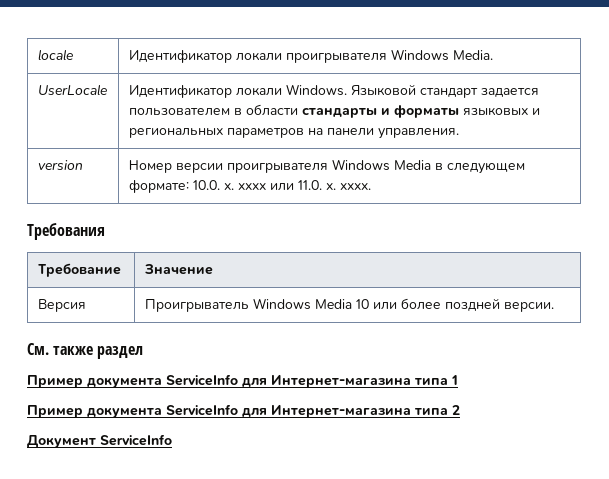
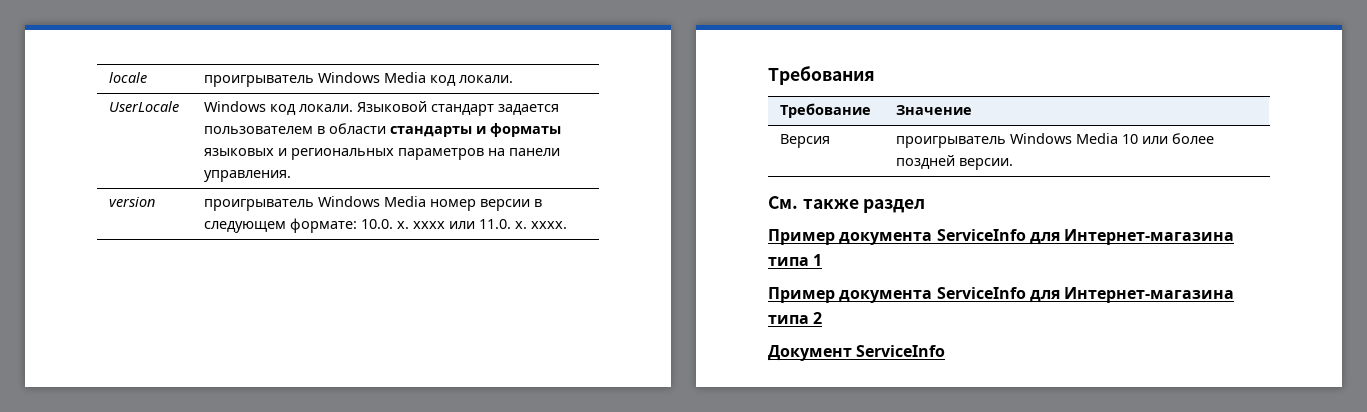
[128,49,493,63] [37,84,108,96] [128,84,347,98] Идентификатор локали проигрывателя Windows Media. // UserLocale | Идентификатор локали Windows. -> [204,72,514,87] [109,101,180,112] [204,101,354,115] проигрыватель Windows Media код локали. // UserLocale | Windows код локали.
[128,159,431,173] Номер версии проигрывателя Windows Media -> [204,196,531,211] проигрыватель Windows Media номер версии
[144,299,249,312] Проигрыватель -> [896,136,1007,148] проигрыватель

